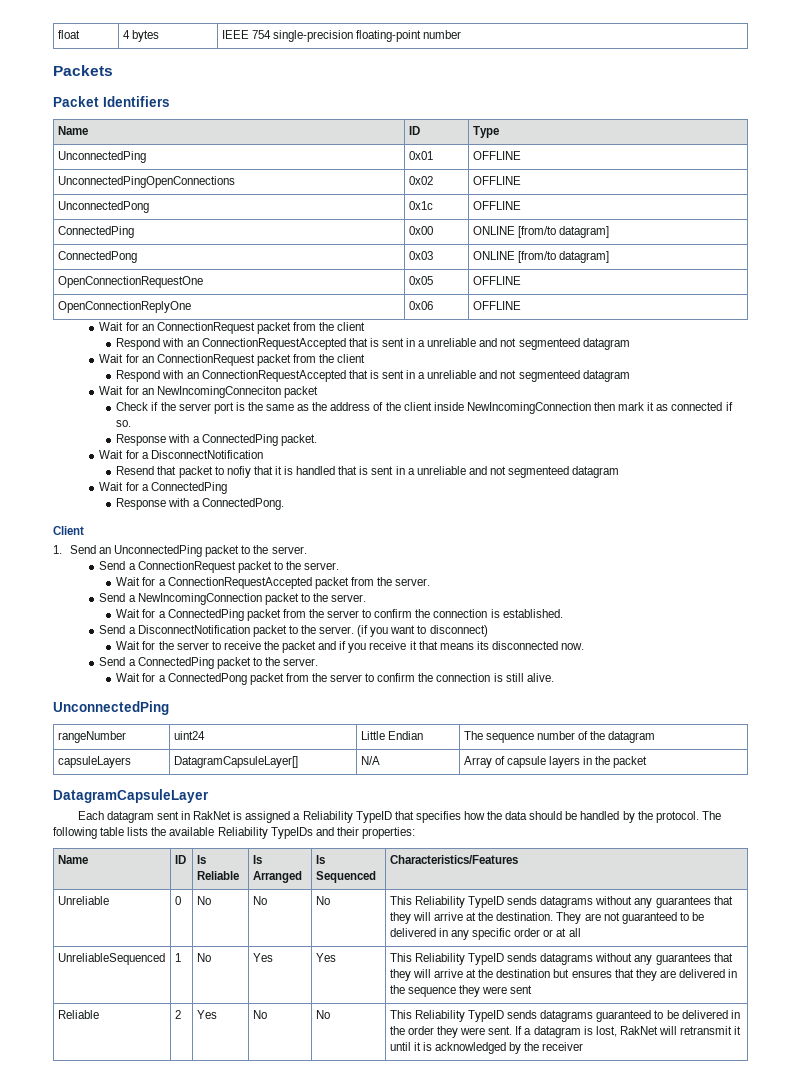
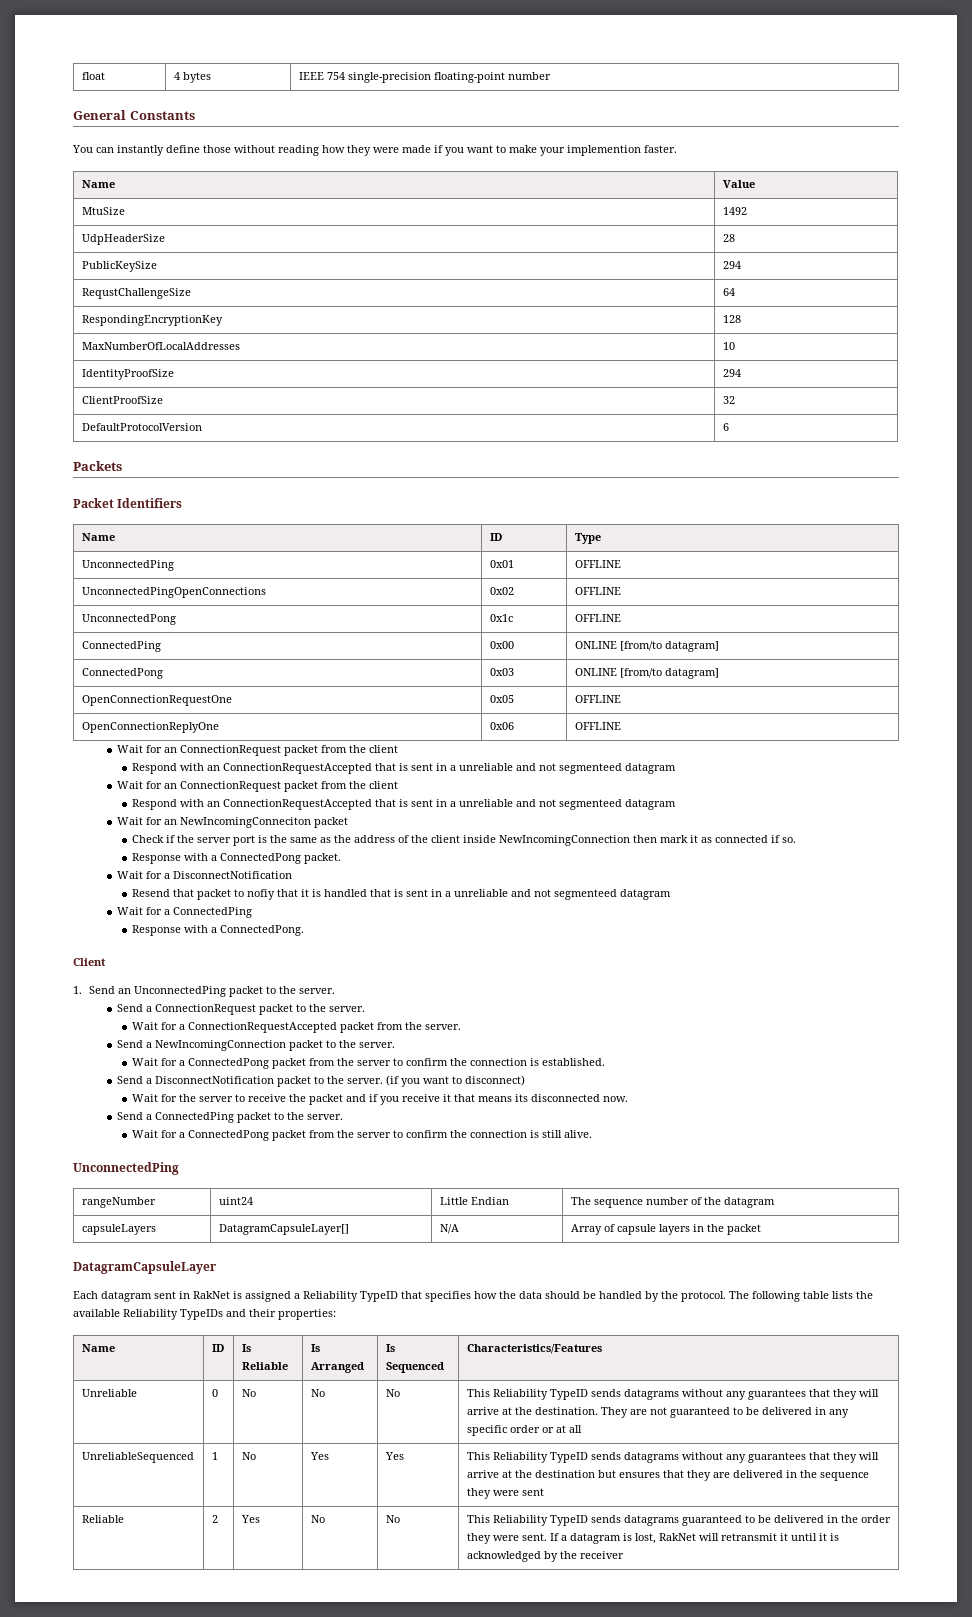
(462, 34) none -> [73,110,195,120] [72,145,677,156] [81,180,115,188] [722,180,755,188] [81,207,125,215] [722,207,747,215] [81,234,165,245] [722,234,735,242] [81,261,157,272] [722,261,741,269] [81,288,191,299] [722,288,735,296] [81,315,223,326] [722,315,741,323] [81,342,240,350] [722,342,735,350] [81,369,174,380] [722,369,741,377] [81,396,163,404] [722,396,735,404] [81,423,202,431] [722,423,729,431] // General Constants // You can instantly define those without reading how they were made if you want to make your implemention faster. // Name | Value // MtuSize | 1492 // UdpHeaderSize | 28 // PublicKeySize | 294 // RequstChallengeSize | 64 // RespondingEncryptionKey | 128 // MaxNumberOfLocalAddresses | 10 // IdentityProofSize | 294 // ClientProofSize | 32 // DefaultProtocolVersion | 6
[201,434,278,446] ConnectedPing -> [220,853,302,864] ConnectedPong
[167,609,244,621] ConnectedPing -> [188,1058,270,1069] ConnectedPong

